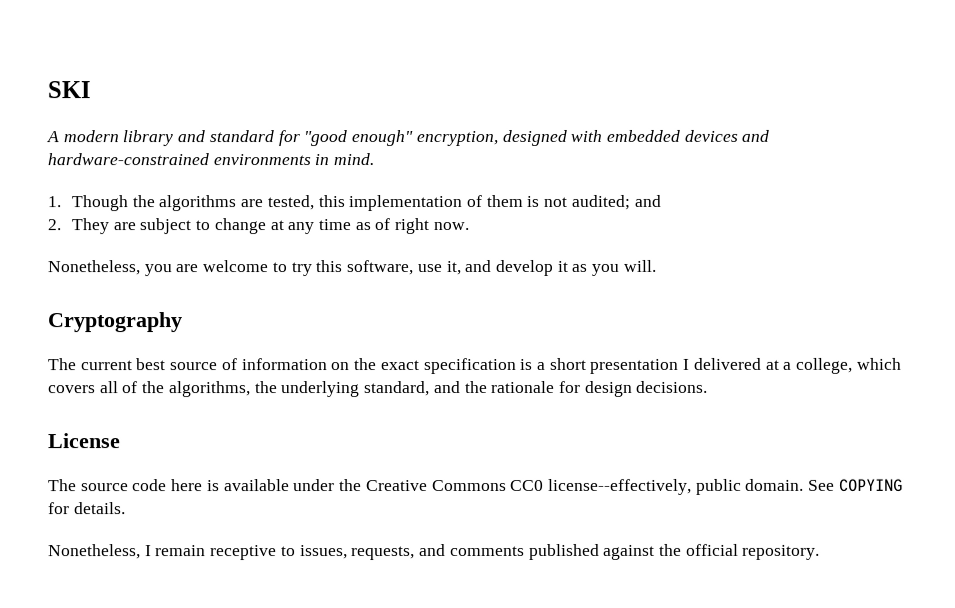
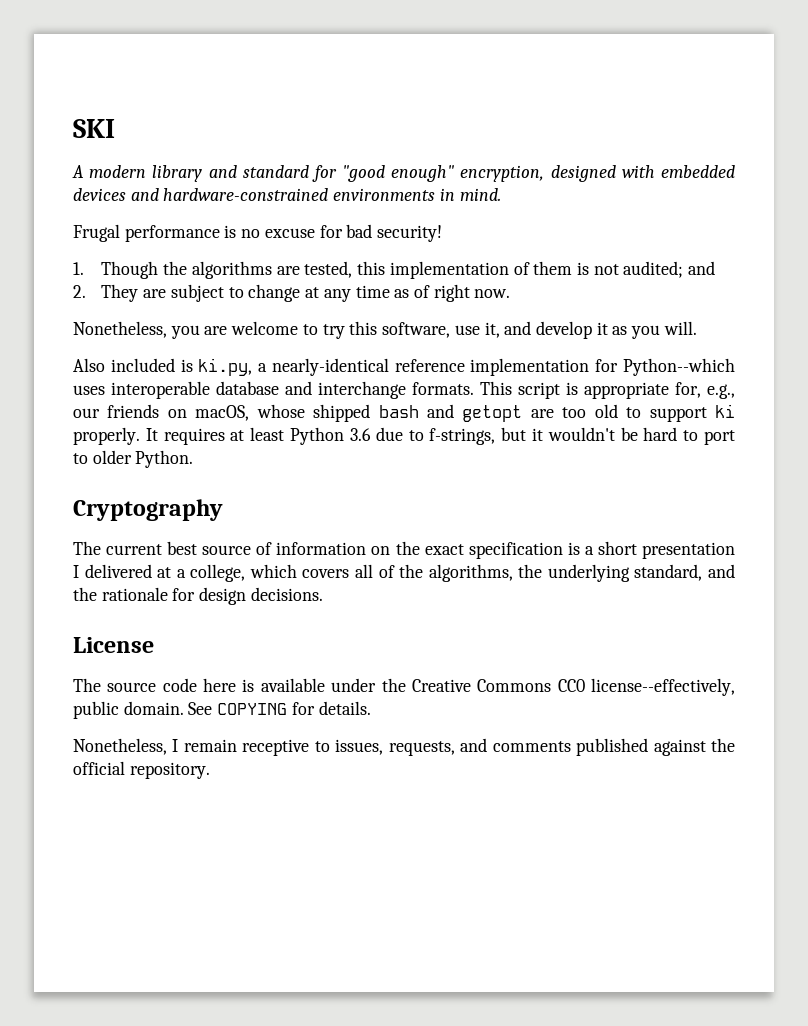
(375, 159) none -> [73,224,443,242] // Frugal performance is no excuse for bad security!
(656, 265) none -> [73,358,736,376] [73,381,735,399] [73,404,736,422] [73,427,735,445] [73,450,194,468] // Also included is ki.py, a nearly-identical reference implementation for Python--which uses interoperable database and interchange formats. This script is appropriate for, e.g., our friends on macOS, whose shipped bash and getopt are too old to support ki properly. It requires at least Python 3.6 due to f-strings, but it wouldn't be hard to port to older Python.

